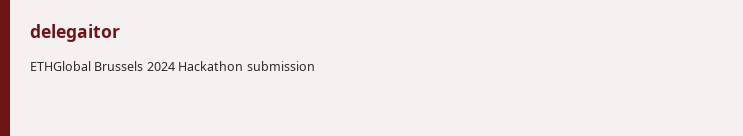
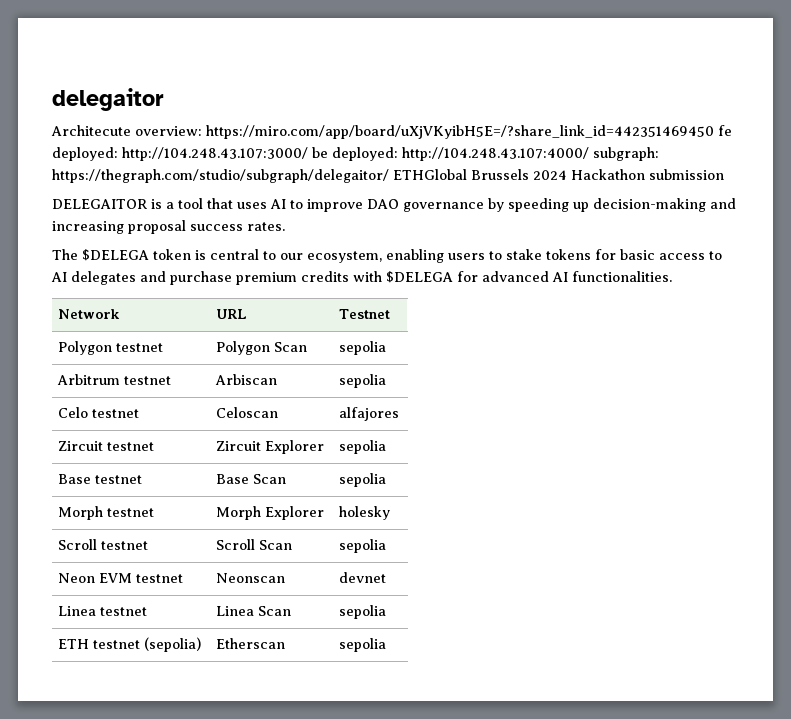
(120, 33) none -> [51,125,732,139] [52,147,659,161] [52,169,389,183] Architecute overview: https://miro.com/app/board/uXjVKyibH5E=/?share_link_id=442351469450 fe deployed: http://104.248.43.107:3000/ be deployed: http://104.248.43.107:4000/ subgraph: https://thegraph.com/studio/subgraph/delegaitor/
(315, 66) none -> [52,198,736,212] [52,220,285,234] [52,249,722,263] [51,271,672,285] [58,309,121,319] [216,309,248,319] [339,309,391,319] [58,341,164,355] [216,341,308,355] [339,341,387,355] [57,374,172,385] [215,374,278,385] [339,374,387,388] [58,407,140,418] [216,407,279,418] [339,407,400,421] [58,441,155,451] [216,440,325,454] [339,440,387,454] [58,474,143,484] [216,474,287,484] [339,473,387,487] [58,506,155,520] [216,506,325,520] [339,506,391,520] [58,539,149,550] [216,539,293,550] [339,539,387,553] [58,573,184,583] [216,573,286,583] [339,572,387,583] [58,606,148,616] [216,606,292,616] [339,605,387,619] [58,637,202,652] [216,638,286,649] [339,638,387,652] // DELEGAITOR is a tool that uses AI to improve DAO governance by speeding up decision-making and increasing proposal success rates. // The $DELEGA token is central to our ecosystem, enabling users to stake tokens for basic access to AI delegates and purchase premium credits with $DELEGA for advanced AI functionalities. // Network | URL | Testnet // Polygon testnet | Polygon Scan | sepolia // Arbitrum testnet | Arbiscan | sepolia // Celo testnet | Celoscan | alfajores // Zircuit testnet | Zircuit Explorer | sepolia // Base testnet | Base Scan | sepolia // Morph testnet | Morph Explorer | holesky // Scroll testnet | Scroll Scan | sepolia // Neon EVM testnet | Neonscan | devnet // Linea testnet | Linea Scan | sepolia // ETH testnet (sepolia) | Etherscan | sepolia

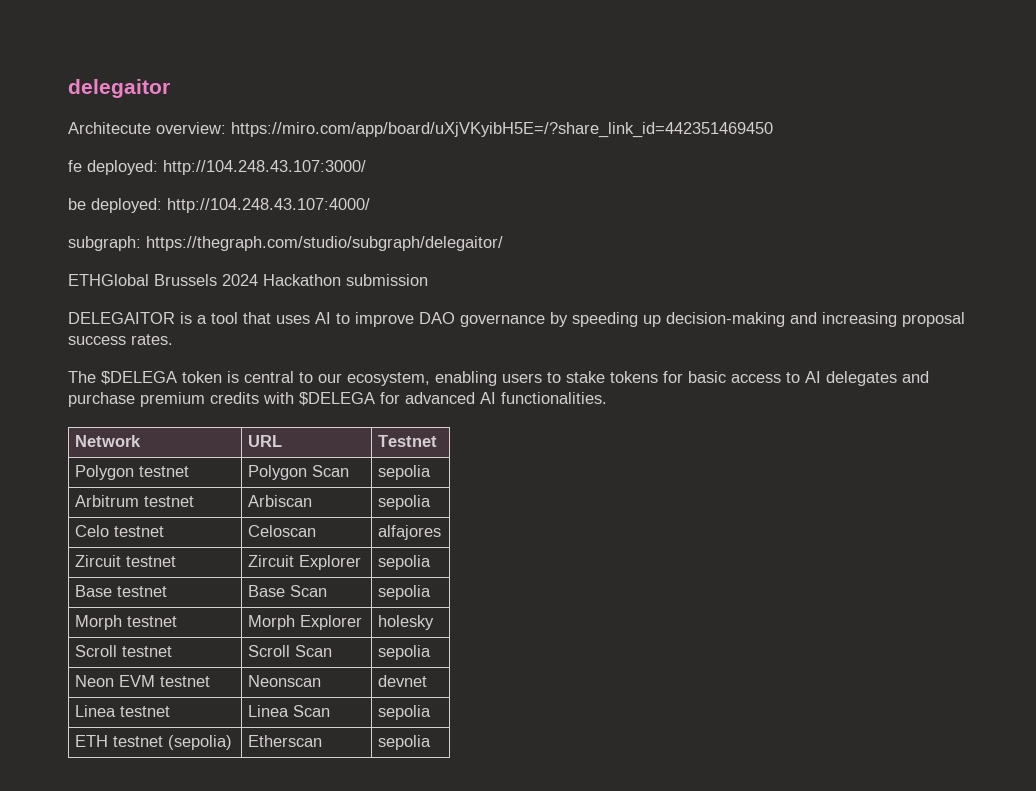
(714, 132) none -> (773, 130) //
(308, 154) none -> (366, 167) //
(589, 154) none -> (370, 205) //
(389, 176) none -> (503, 243) //

